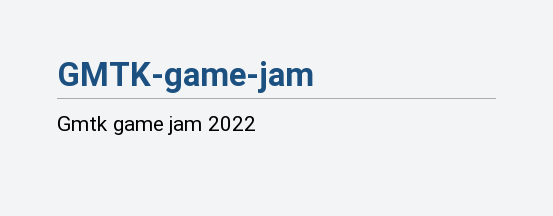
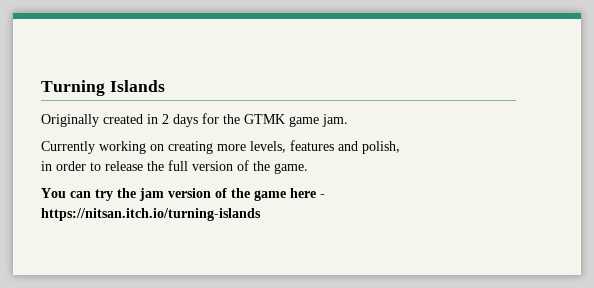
[57,61,314,93] [57,116,257,135] GMTK-game-jam // Gmtk game jam 2022 -> [41,80,165,96] [41,113,348,127] [41,140,400,154] [41,160,308,174] [41,188,325,201] [41,208,261,221] Turning Islands // Originally created in 2 days for the GTMK game jam. // Currently working on creating more levels, features and polish, // in order to release the full version of the game. // You can try the jam version of the game here - https://nitsan.itch.io/turning-islands

